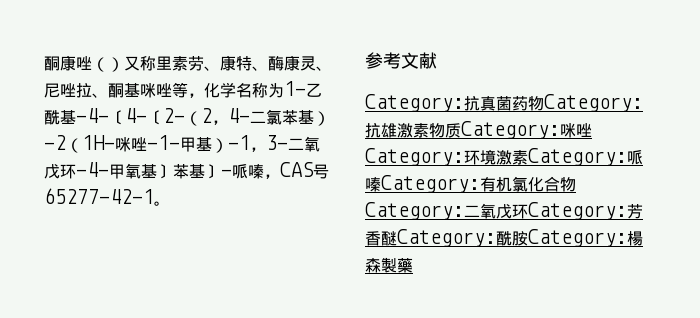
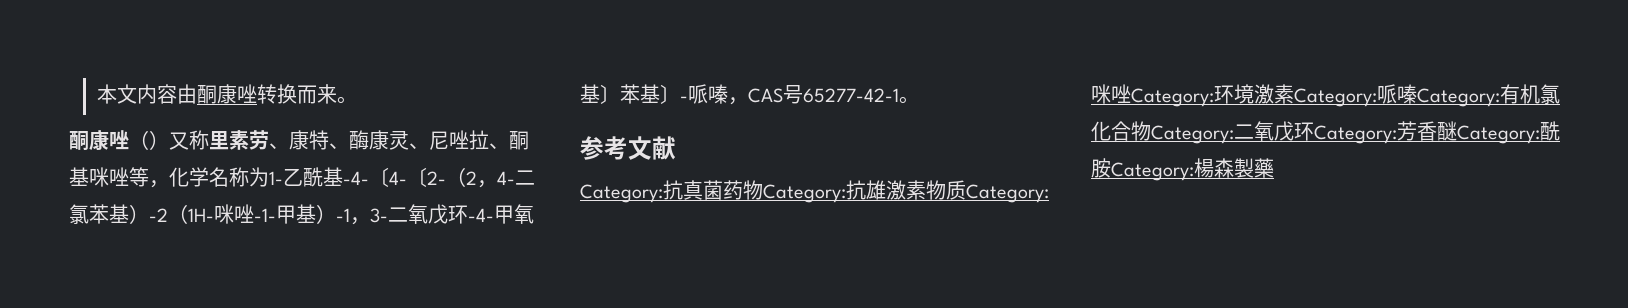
(44, 63) none -> [96,84,357,104] 本文内容由酮康唑转换而来。 //

